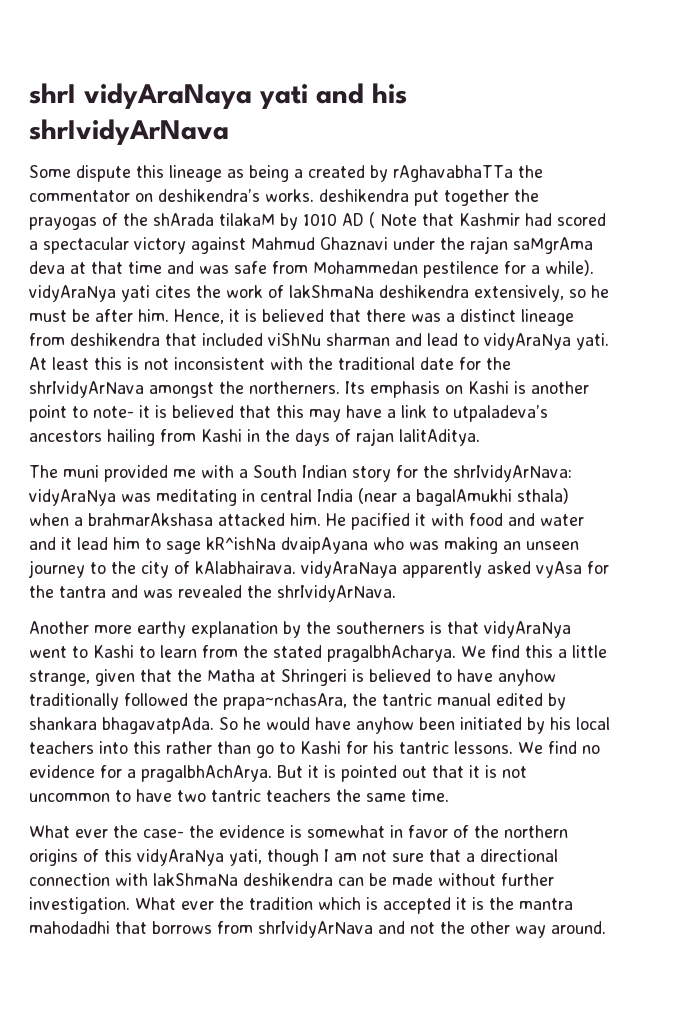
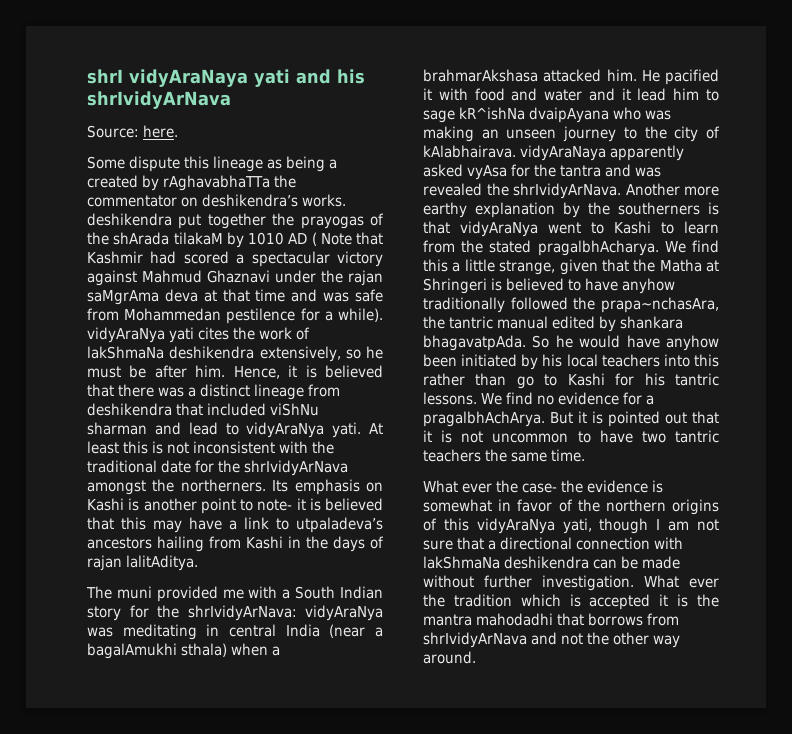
(229, 132) none -> [87,125,179,138] // Source: here.
(396, 593) // -> (621, 191) none

